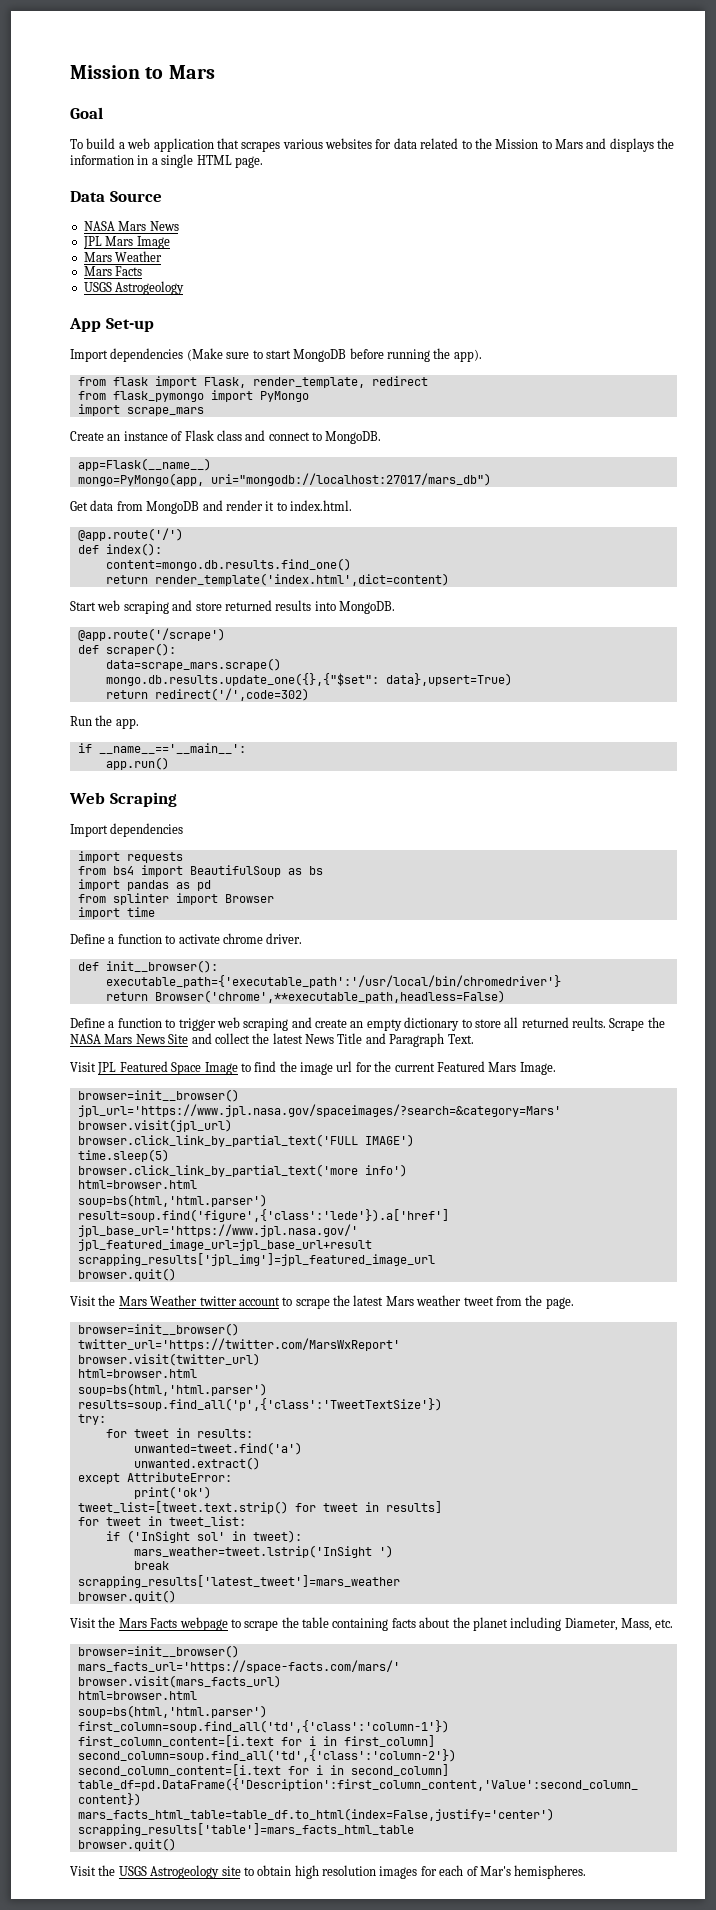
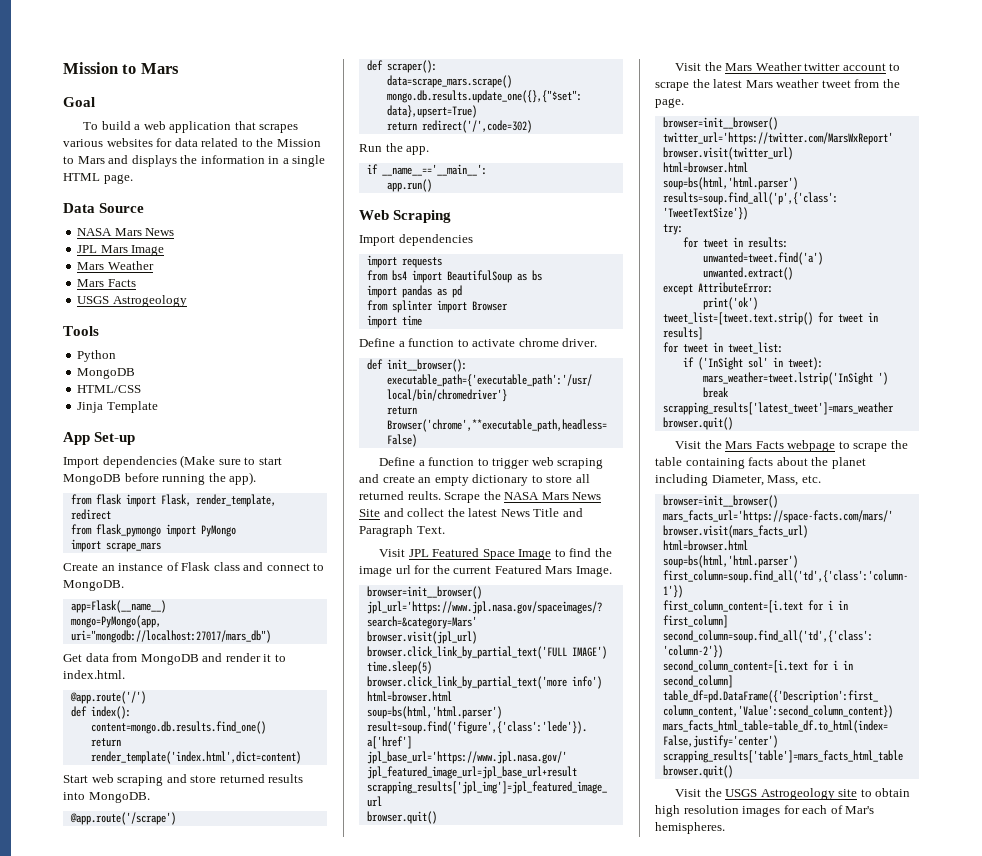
(185, 288) none -> [63,326,99,336] [77,350,117,362] [77,368,136,379] [77,385,142,393] [77,401,158,413] // Tools // Python // MongoDB // HTML/CSS // Jinja Template

